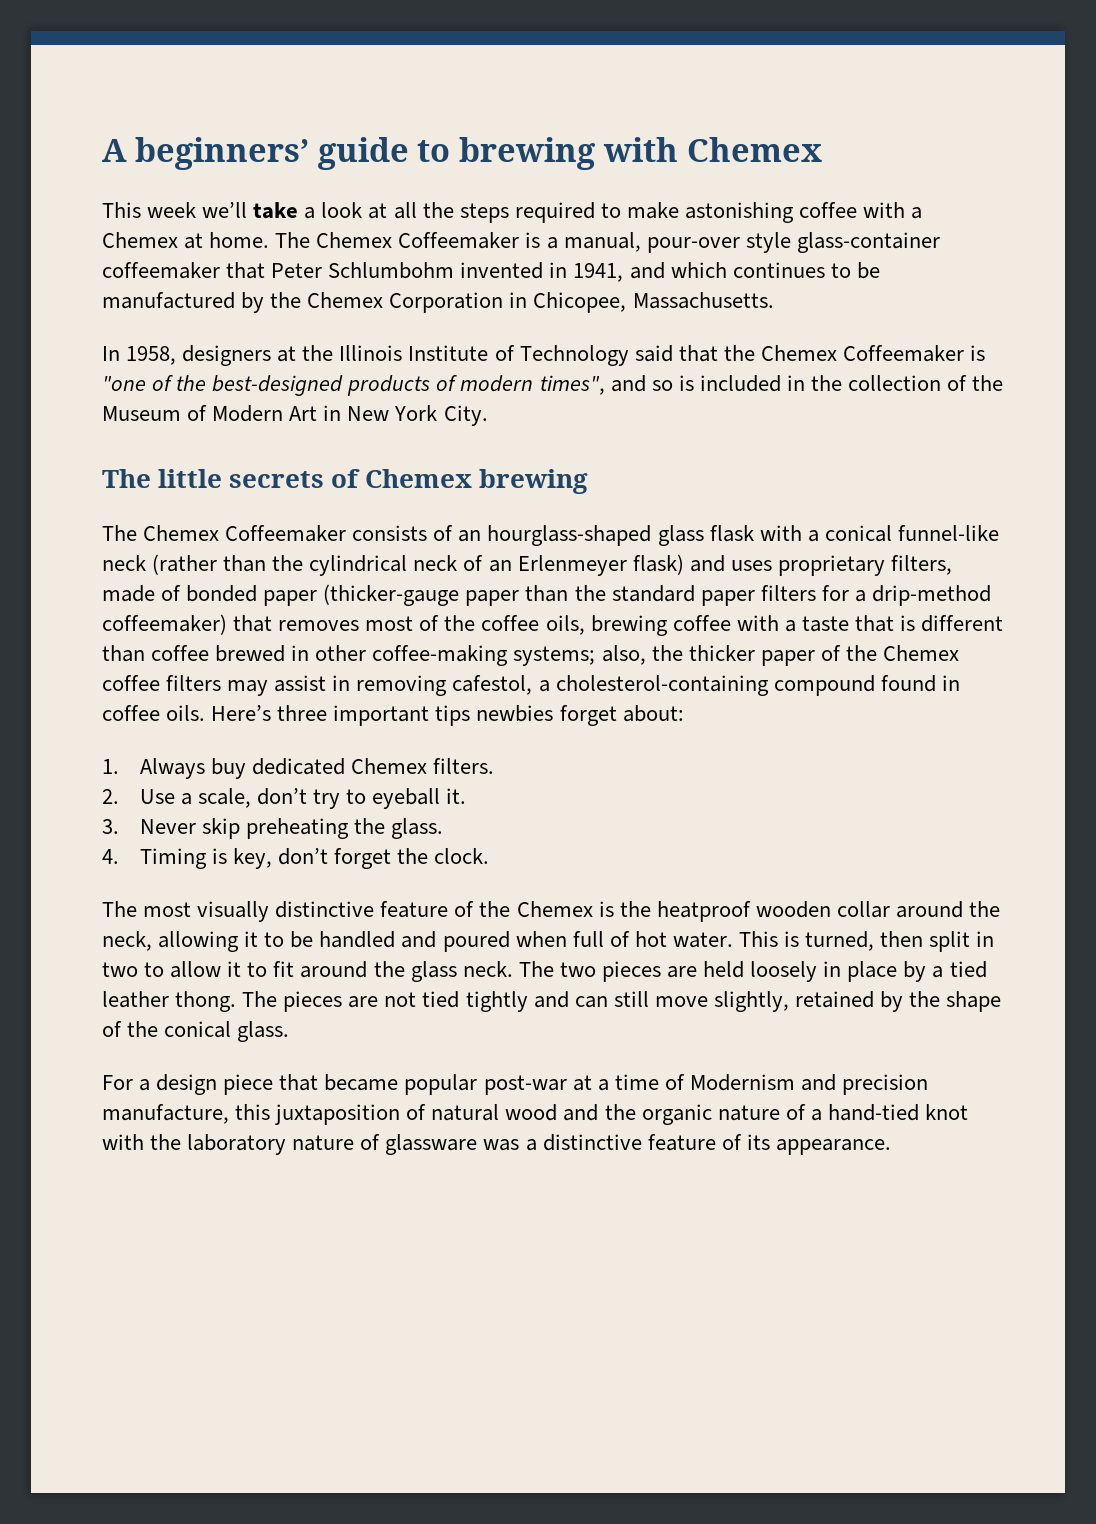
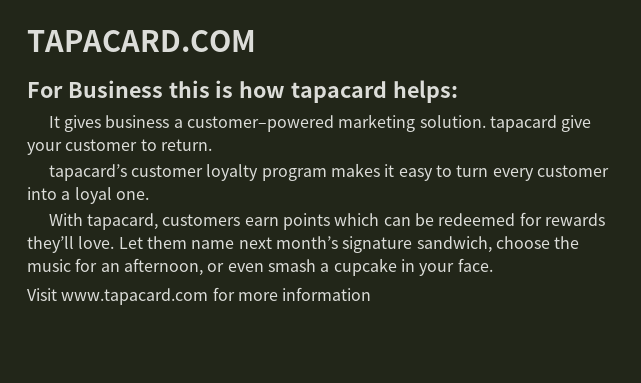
[102,137,822,170] [102,202,923,223] [102,232,940,253] [102,262,880,282] [102,292,774,313] [102,345,986,366] [102,375,1004,396] [102,405,488,426] [102,469,589,494] [102,525,999,546] [102,554,952,576] [102,584,991,606] [102,614,1004,636] [102,645,959,666] [102,675,960,696] [102,705,684,726] [102,758,494,779] [102,788,467,809] [102,818,443,839] [102,848,489,869] [102,901,1001,922] [102,931,995,952] [102,961,987,982] [102,991,1002,1012] [102,1021,290,1042] [102,1074,929,1095] [102,1104,968,1125] [102,1134,891,1155] A beginners’ guide to brewing with Chemex // This week we’ll take a look at all the steps required to make astonishing coffee with a Chemex at home. The Chemex Coffeemaker is a manual, pour-over style glass-container coffeemaker that Peter Schlumbohm invented in 1941, and which continues to be manufactured by the Chemex Corporation in Chicopee, Massachusetts. // In 1958, designers at the Illinois Institute of Technology said that the Chemex Coffeemaker is "one of the best-designed products of modern times", and so is included in the collection of the Museum of Modern Art in New York City. // The little secrets of Chemex brewing // The Chemex Coffeemaker consists of an hourglass-shaped glass flask with a conical funnel-like neck (rather than the cylindrical neck of an Erlenmeyer flask) and uses proprietary filters, made of bonded paper (thicker-gauge paper than the standard paper filters for a drip-method coffeemaker) that removes most of the coffee oils, brewing coffee with a taste that is different than coffee brewed in other coffee-making systems; also, the thicker paper of the Chemex coffee filters may assist in removing cafestol, a cholesterol-containing compound found in coffee oils. Here’s three important tips newbies forget about: // 1. Always buy dedicated Chemex filters. // 2. Use a scale, don’t try to eyeball it. // 3. Never skip preheating the glass. // 4. Timing is key, don’t forget the clock. // The most visually distinctive feature of the Chemex is the heatproof wooden collar around the neck, allowing it to be handled and poured when full of hot water. This is turned, then split in two to allow it to fit around the glass neck. The two pieces are held loosely in place by a tied leather thong. The pieces are not tied tightly and can still move slightly, retained by the shape of the conical glass. // For a design piece that became popular post-war at a time of Modernism and precision manufacture, this juxtaposition of natural wood and the organic nature of a hand-tied knot with the laboratory nature of glassware was a distinctive feature of its appearance. -> [27,30,256,52] [27,80,458,103] [48,114,592,132] [27,139,212,155] [48,163,609,181] [27,187,149,204] [48,212,605,230] [27,236,580,253] [27,258,493,276] [27,287,372,305] TAPACARD.COM // For Business this is how tapacard helps: // It gives business a customer–powered marketing solution. tapacard give your customer to return. // tapacard’s customer loyalty program makes it easy to turn every customer into a loyal one. // With tapacard, customers earn points which can be redeemed for rewards they’ll love. Let them name next month’s signature sandwich, choose the music for an afternoon, or even smash a cupcake in your face. // Visit www.tapacard.com for more information

